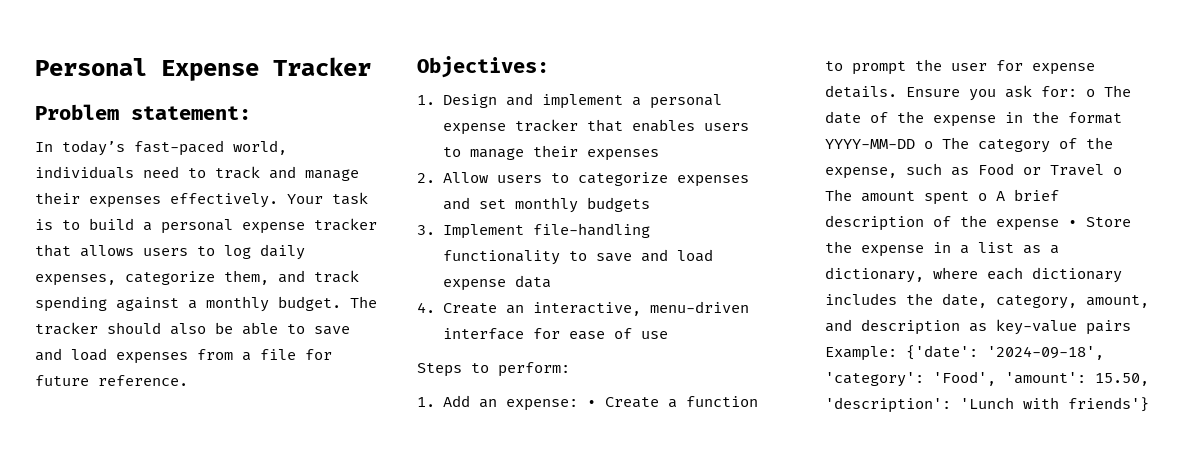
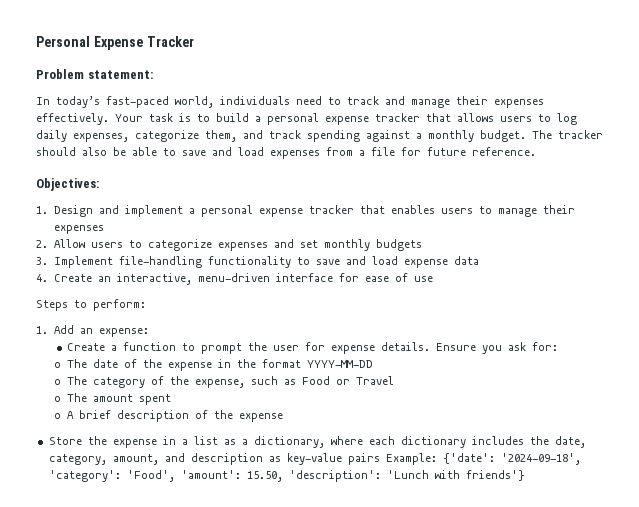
[586,400,596,407] • -> (150, 332) //
(1077, 91) none -> (559, 346) //
(915, 144) none -> (374, 364) //
(1104, 170) none -> (395, 380) //
(969, 198) none -> (172, 399) //
[1067,220,1077,227] • -> (284, 417) //

